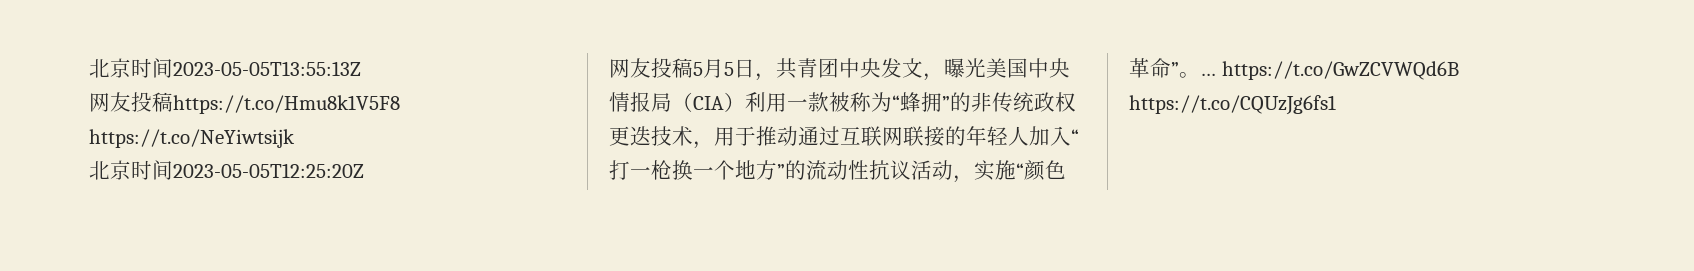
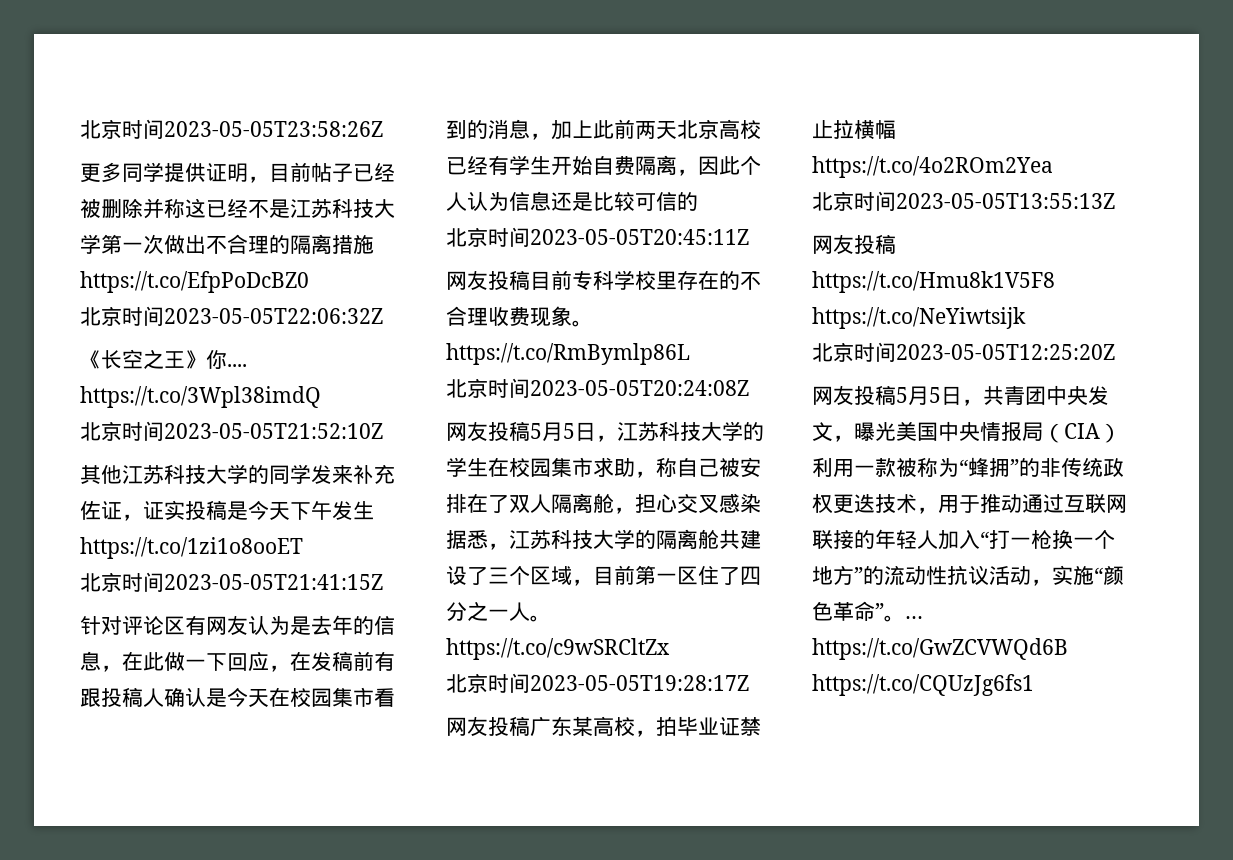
[89,58,173,78] 北京时间 -> [80,119,383,139] [80,162,395,183] [80,198,395,219] [80,234,374,255] [80,271,309,293] [80,306,383,326] [80,349,247,369] [80,386,321,408] [80,421,383,441] [80,464,395,485] [80,500,374,521] [80,537,303,559] [80,572,383,592] [80,615,395,636] [80,651,395,672] [80,687,395,708] [446,119,761,140] [446,155,761,176] [446,191,698,212] [446,227,749,247] [446,270,761,290] [446,306,593,327] [446,343,690,365] [446,378,749,398] [446,421,764,442] [446,457,761,478] [446,493,761,514] [446,529,761,550] [446,565,761,586] [446,602,551,622] [446,638,670,660] [446,673,749,693] [446,716,761,737] [812,119,896,140] [812,156,1053,178] [812,191,896,211] 北京时间2023-05-05T23:58:26Z // 更多同学提供证明，目前帖子已经被删除并称这已经不是江苏科技大学第一次做出不合理的隔离措施https://t.co/EfpPoDcBZ0 // 北京时间2023-05-05T22:06:32Z // 《长空之王》你.... https://t.co/3Wpl38imdQ // 北京时间2023-05-05T21:52:10Z // 其他江苏科技大学的同学发来补充佐证，证实投稿是今天下午发生https://t.co/1zi1o8ooET // 北京时间2023-05-05T21:41:15Z // 针对评论区有网友认为是去年的信息，在此做一下回应，在发稿前有跟投稿人确认是今天在校园集市看到的消息，加上此前两天北京高校已经有学生开始自费隔离，因此个人认为信息还是比较可信的 // 北京时间2023-05-05T20:45:11Z // 网友投稿目前专科学校里存在的不合理收费现象。https://t.co/RmBymlp86L // 北京时间2023-05-05T20:24:08Z // 网友投稿5月5日，江苏科技大学的学生在校园集市求助，称自己被安排在了双人隔离舱，担心交叉感染据悉，江苏科技大学的隔离舱共建设了三个区域，目前第一区住了四分之一人。https://t.co/c9wSRCltZx // 北京时间2023-05-05T19:28:17Z // 网友投稿广东某高校，拍毕业证禁止拉横幅https://t.co/4o2ROm2Yea // 北京时间

